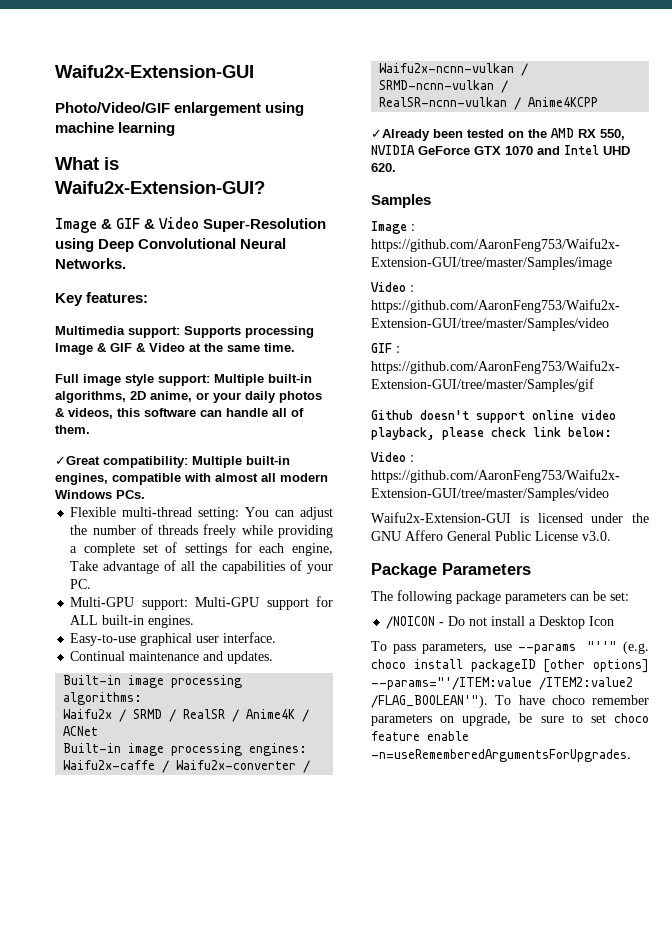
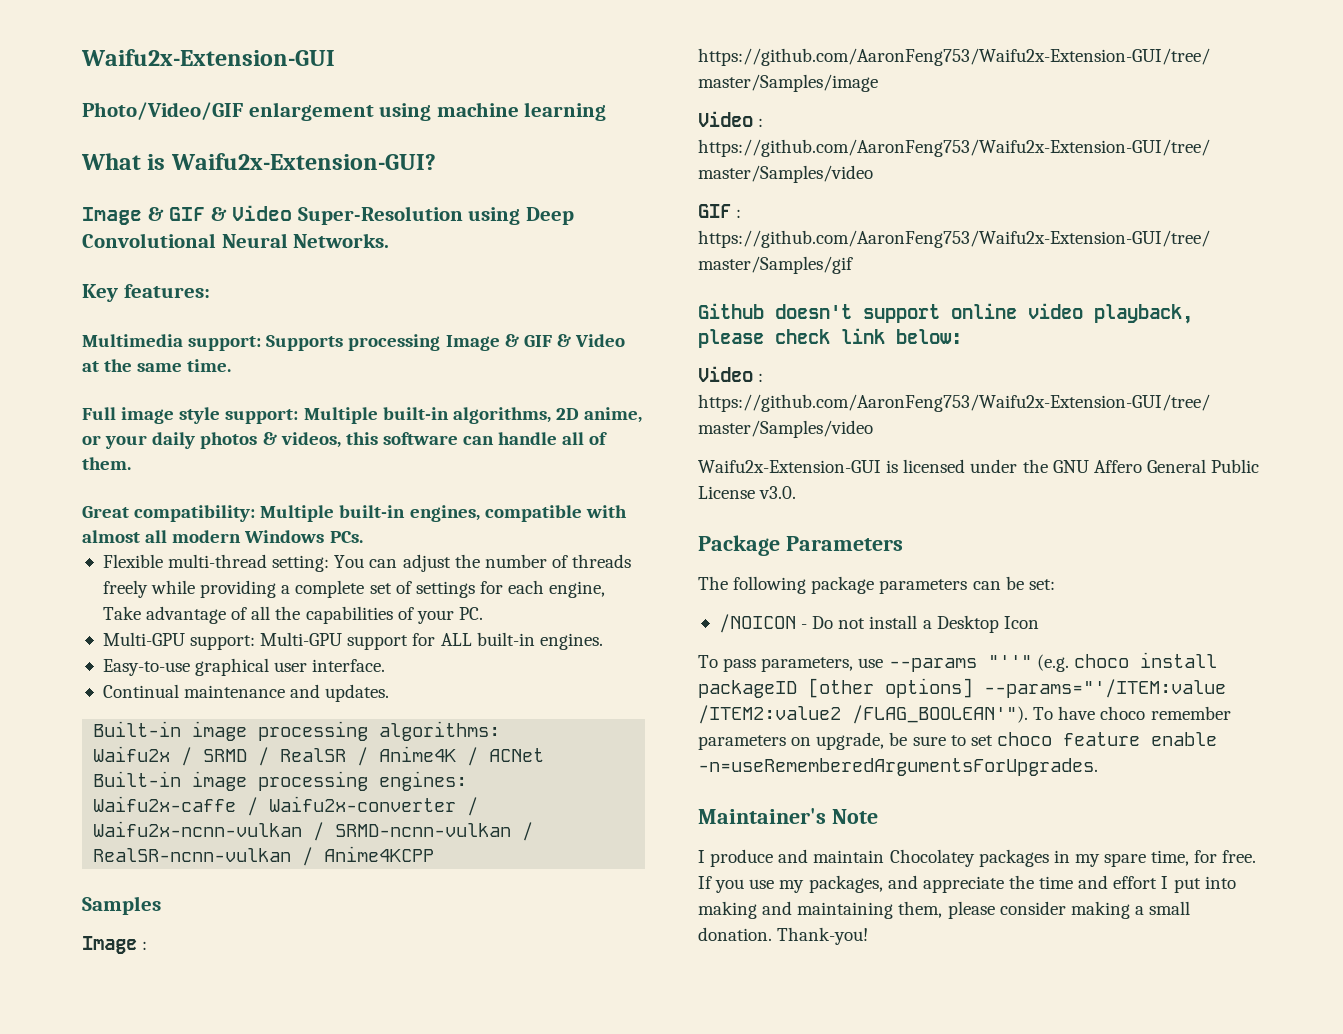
[55,456,100,465] ✓Great -> [82,506,129,518] Great
[371,128,625,141] [371,145,630,155] [371,163,396,172] // ✓Already been tested on the AMD RX 550, NVIDIA GeForce GTX 1070 and Intel UHD 620. -> (435, 854) none
(631, 755) none -> [698,808,878,824] [698,849,1257,867] [698,875,1236,893] [698,901,1191,919] [698,927,869,945] // Maintainer's Note // I produce and maintain Chocolatey packages in my spare time, for free. If you use my packages, and appreciate the time and effort I put into making and maintaining them, please consider making a small donation. Thank-you!

